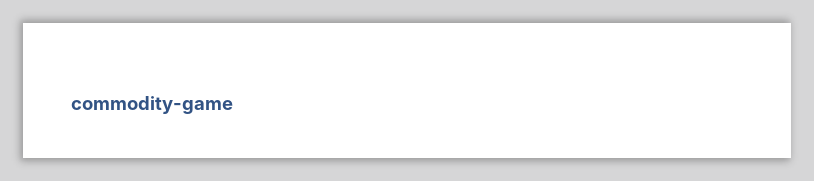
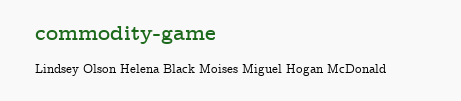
(233, 105) none -> [35,63,386,76] // Lindsey Olson Helena Black Moises Miguel Hogan McDonald

